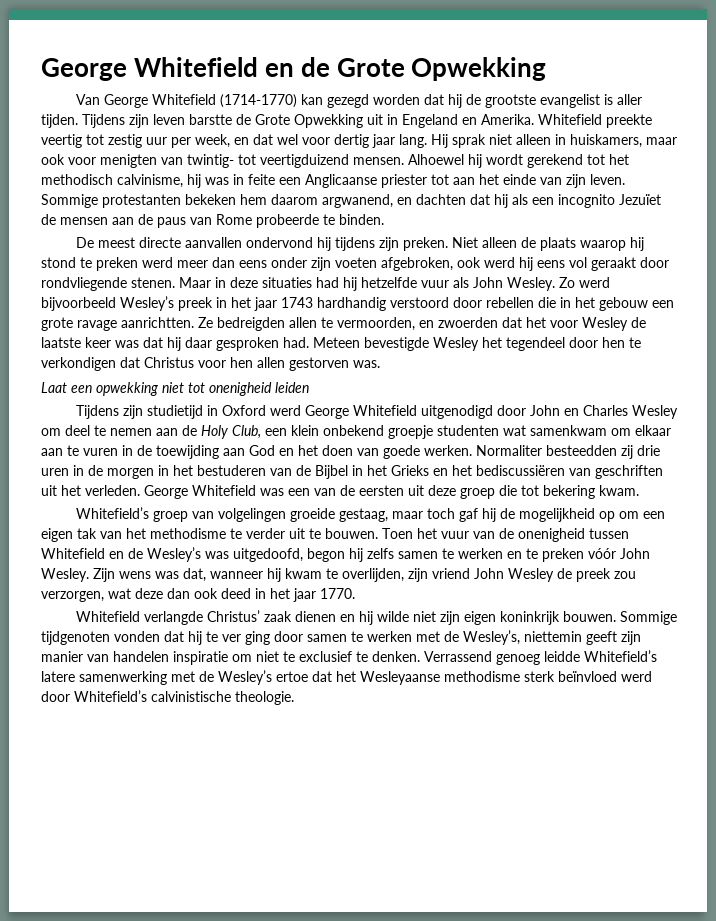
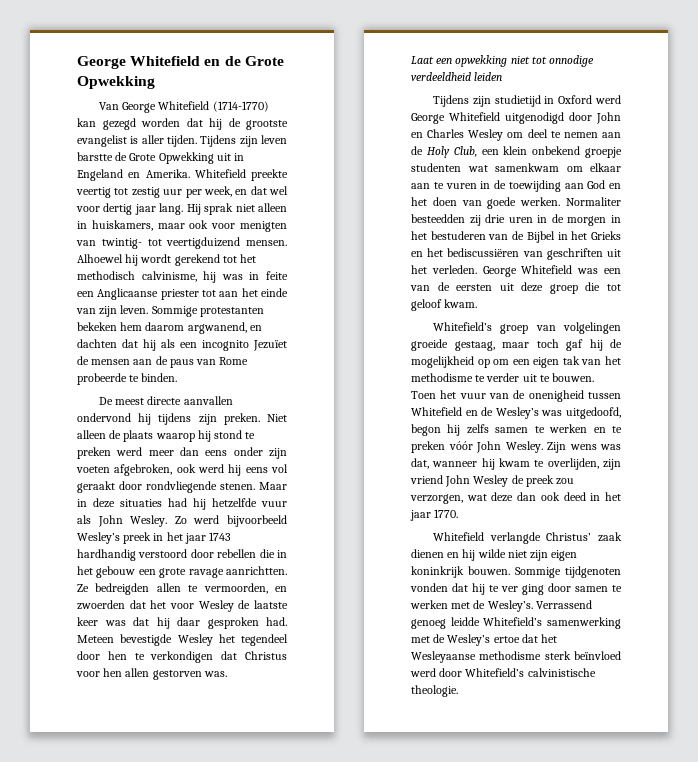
[209,382,272,396] onenigheid -> [549,55,595,67] [411,72,471,81] onnodige verdeeldheid
[543,485,595,499] bekering -> [411,299,442,311] geloof
[463,630,641,645] [41,651,420,665] Wesley’s, niettemin geeft zijn manier van handelen inspiratie om niet te exclusief te denken. -> [487,600,533,612] Wesley’s.
[41,671,75,682] latere -> (543, 621) none

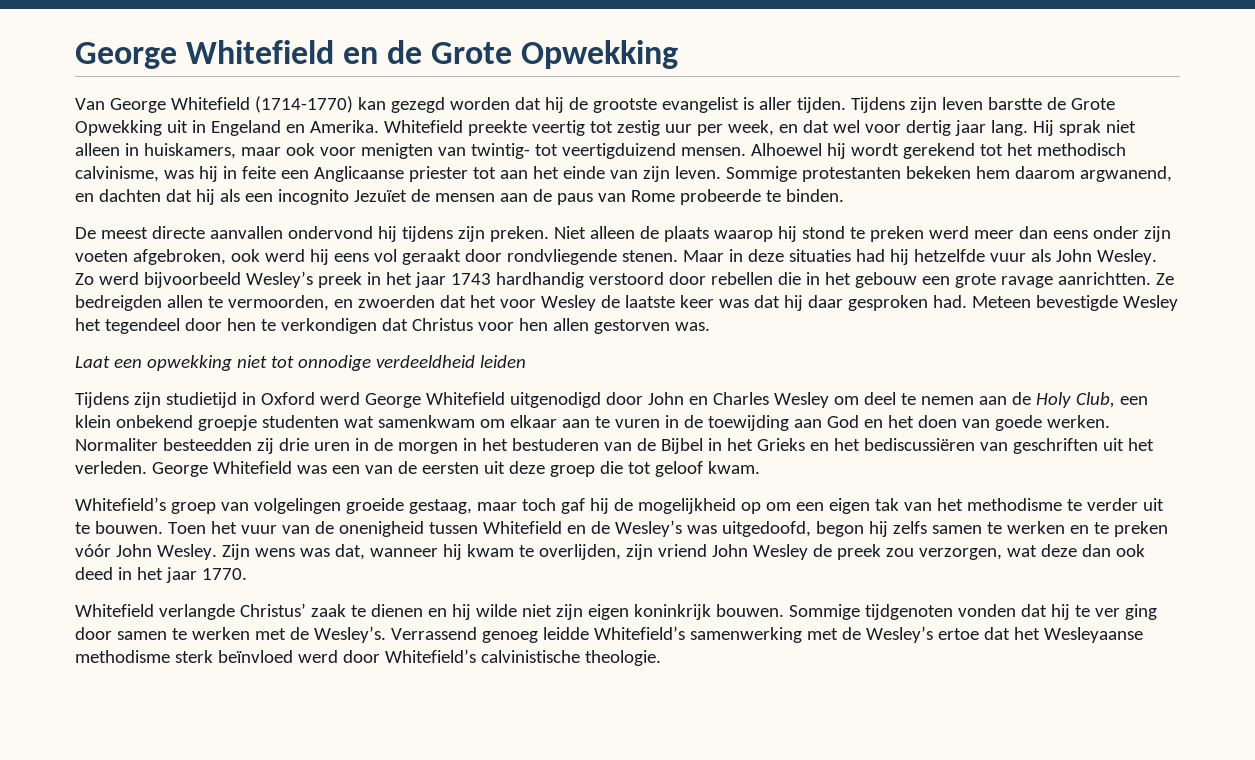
[203,271,243,283] hij was -> [163,166,218,182] was hij
(622, 537) none -> [350,605,366,617] te

